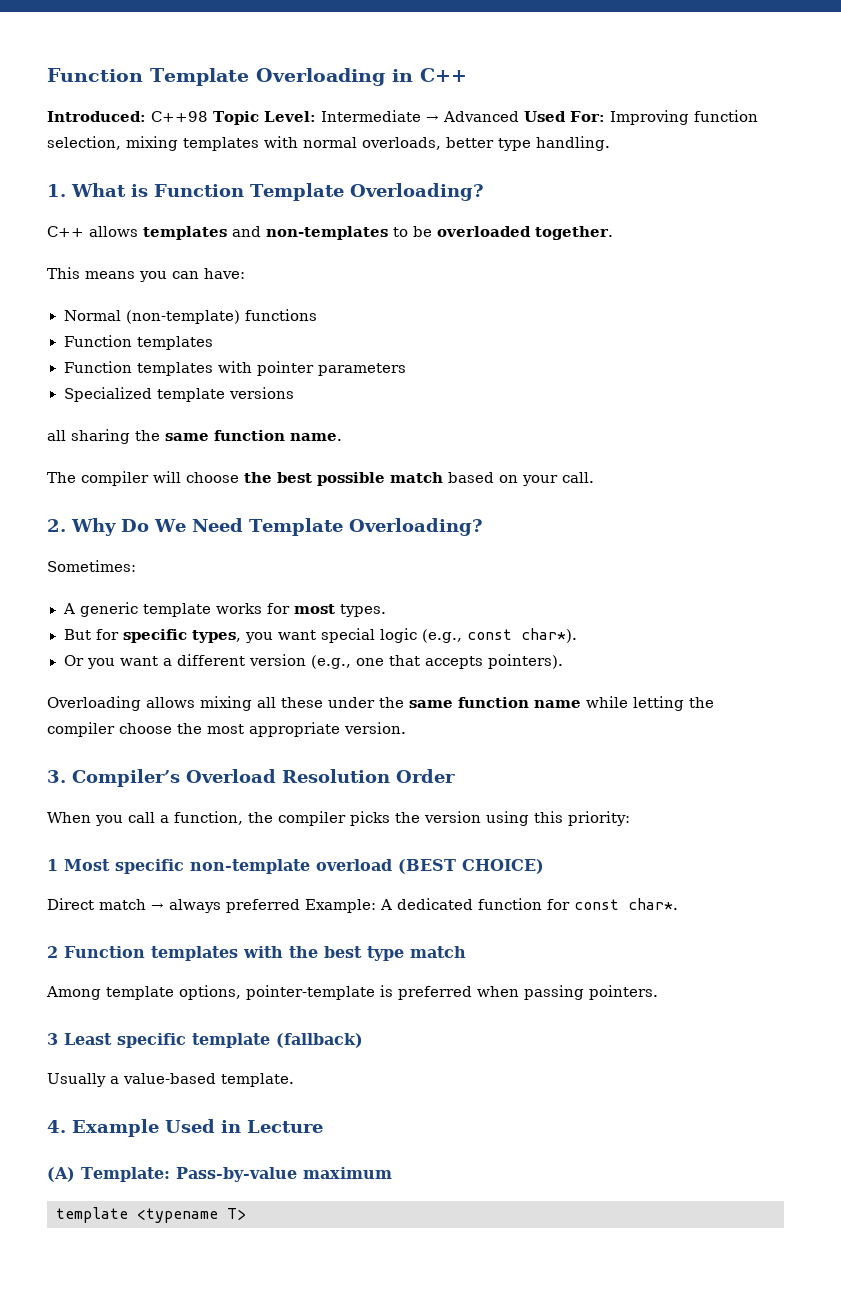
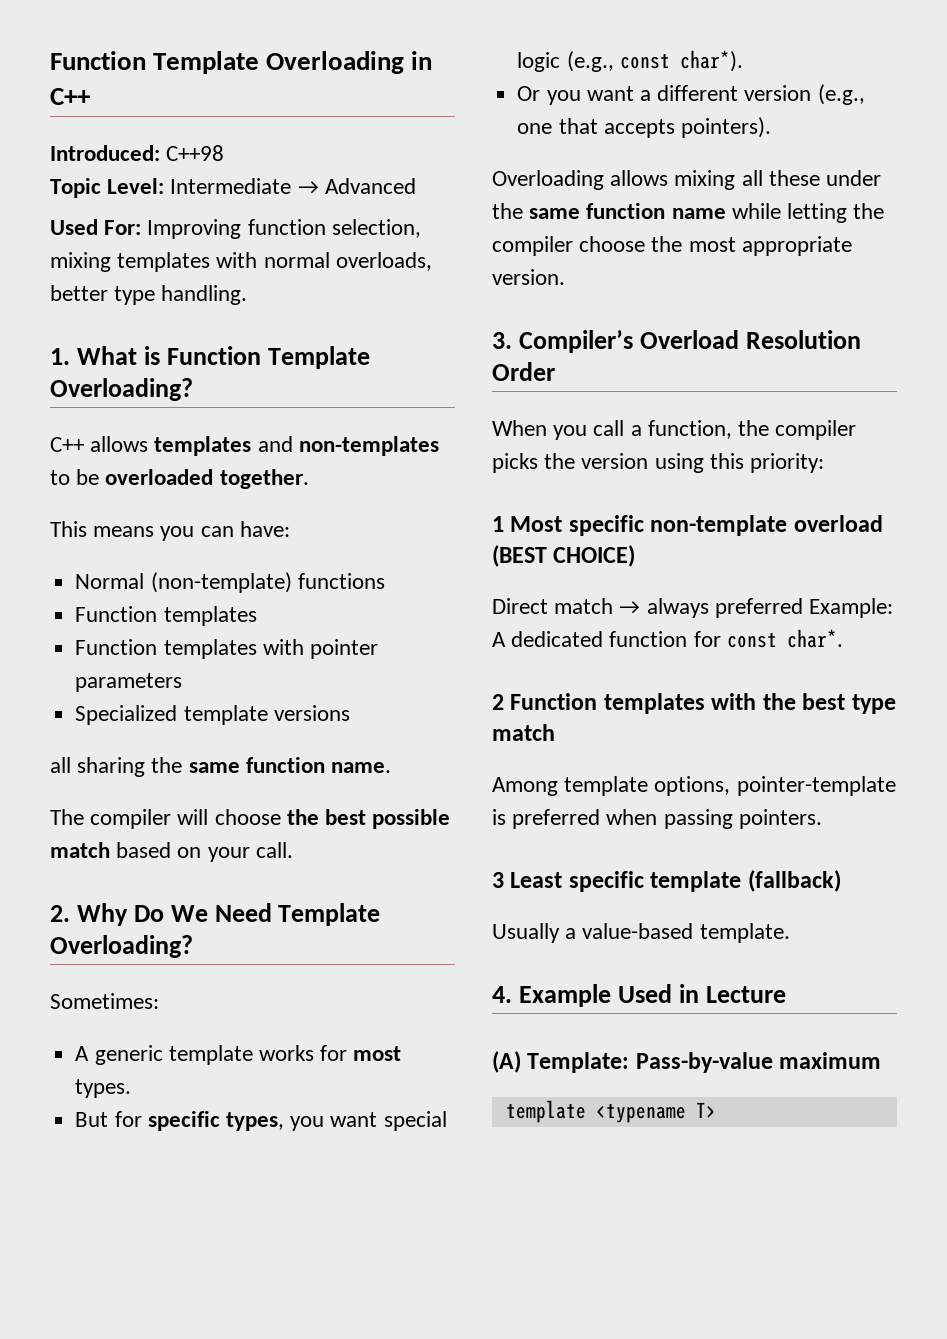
(208, 116) none -> (225, 153) //
(519, 116) none -> (416, 186) //

